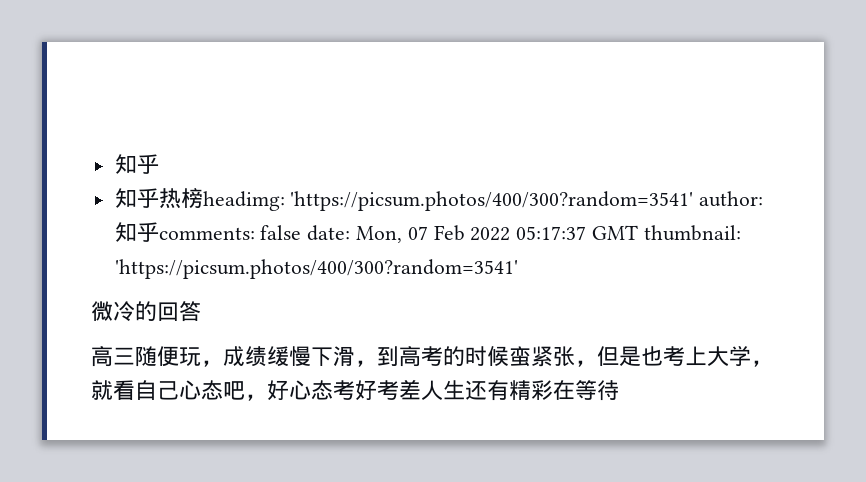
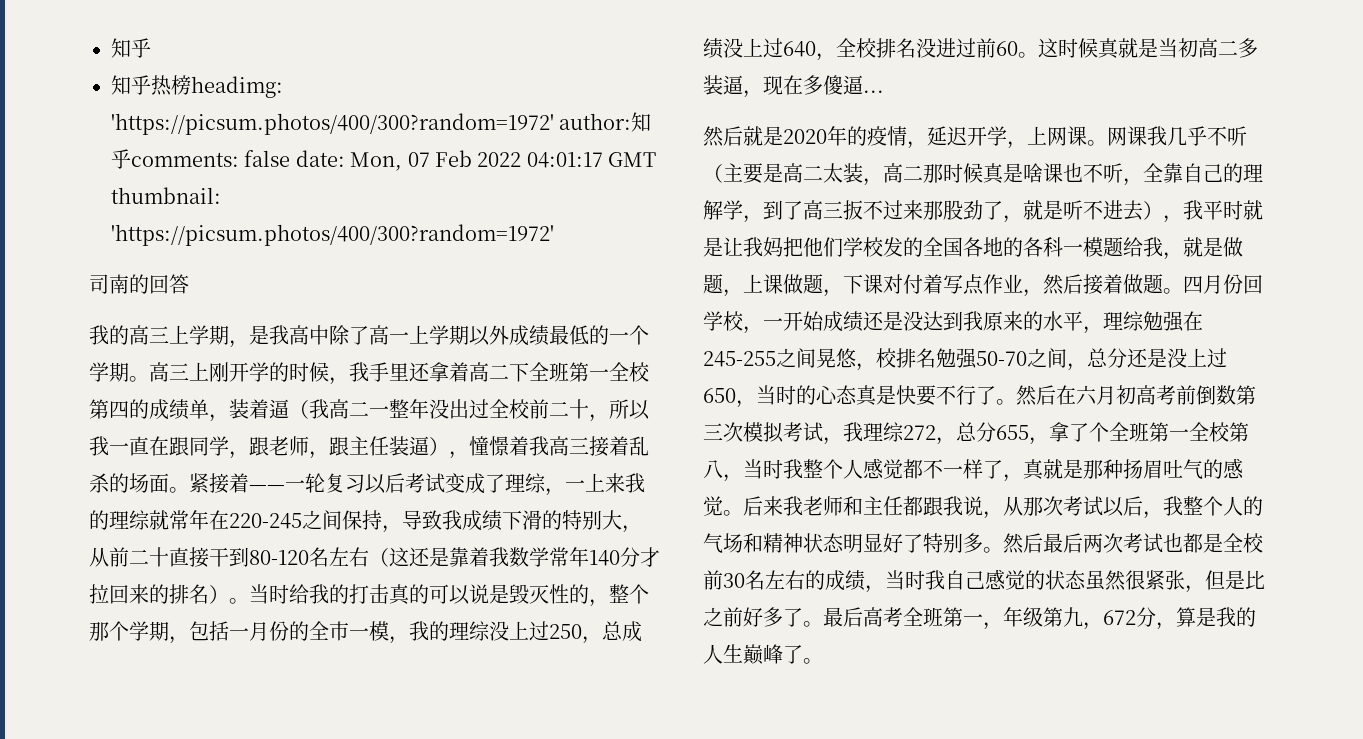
[290,191,694,211] 'https://picsum.photos/400/300?random=3541' -> [111,113,554,135] 'https://picsum.photos/400/300?random=1972'
[516,226,587,240] 05:17:37 -> [526,152,603,168] 04:01:17
[114,259,518,279] [91,301,135,322] 'https://picsum.photos/400/300?random=3541' // 微冷 -> [111,224,554,246] [89,274,129,294] 'https://picsum.photos/400/300?random=1972' // 司南
[91,346,773,367] [91,379,619,401] 高三随便玩，成绩缓慢下滑，到高考的时候蛮紧张，但是也考上大学，就看自己心态吧，好心态考好考差人生还有精彩在等待 -> [89,325,649,348] [89,362,650,385] [89,399,650,422] [89,436,649,459] [89,473,645,496] [89,510,642,533] [89,547,660,568] [89,584,649,607] [89,621,642,644] [703,38,1258,61] [703,75,884,98] [703,126,1247,149] [703,163,1263,186] [703,200,1263,223] [703,237,1243,260] [703,274,1263,297] [703,311,1203,334] [703,348,1227,371] [703,385,1256,408] [703,422,1249,445] [703,458,1244,482] [703,496,1263,519] [703,533,1264,554] [703,569,1265,593] [703,607,1256,630] [703,644,823,665] 我的高三上学期，是我高中除了高一上学期以外成绩最低的一个学期。高三上刚开学的时候，我手里还拿着高二下全班第一全校第四的成绩单，装着逼（我高二一整年没出过全校前二十，所以我一直在跟同学，跟老师，跟主任装逼），憧憬着我高三接着乱杀的场面。紧接着——一轮复习以后考试变成了理综，一上来我的理综就常年在220-245之间保持，导致我成绩下滑的特别大，从前二十直接干到80-120名左右（这还是靠着我数学常年140分才拉回来的排名）。当时给我的打击真的可以说是毁灭性的，整个那个学期，包括一月份的全市一模，我的理综没上过250，总成绩没上过640，全校排名没进过前60。这时候真就是当初高二多装逼，现在多傻逼... // 然后就是2020年的疫情，延迟开学，上网课。网课我几乎不听（主要是高二太装，高二那时候真是啥课也不听，全靠自己的理解学，到了高三扳不过来那股劲了，就是听不进去），我平时就是让我妈把他们学校发的全国各地的各科一模题给我，就是做题，上课做题，下课对付着写点作业，然后接着做题。四月份回学校，一开始成绩还是没达到我原来的水平，理综勉强在245-255之间晃悠，校排名勉强50-70之间，总分还是没上过650，当时的心态真是快要不行了。然后在六月初高考前倒数第三次模拟考试，我理综272，总分655，拿了个全班第一全校第八，当时我整个人感觉都不一样了，真就是那种扬眉吐气的感觉。后来我老师和主任都跟我说，从那次考试以后，我整个人的气场和精神状态明显好了特别多。然后最后两次考试也都是全校前30名左右的成绩，当时我自己感觉的状态虽然很紧张，但是比之前好多了。最后高考全班第一，年级第九，672分，算是我的人生巅峰了。

